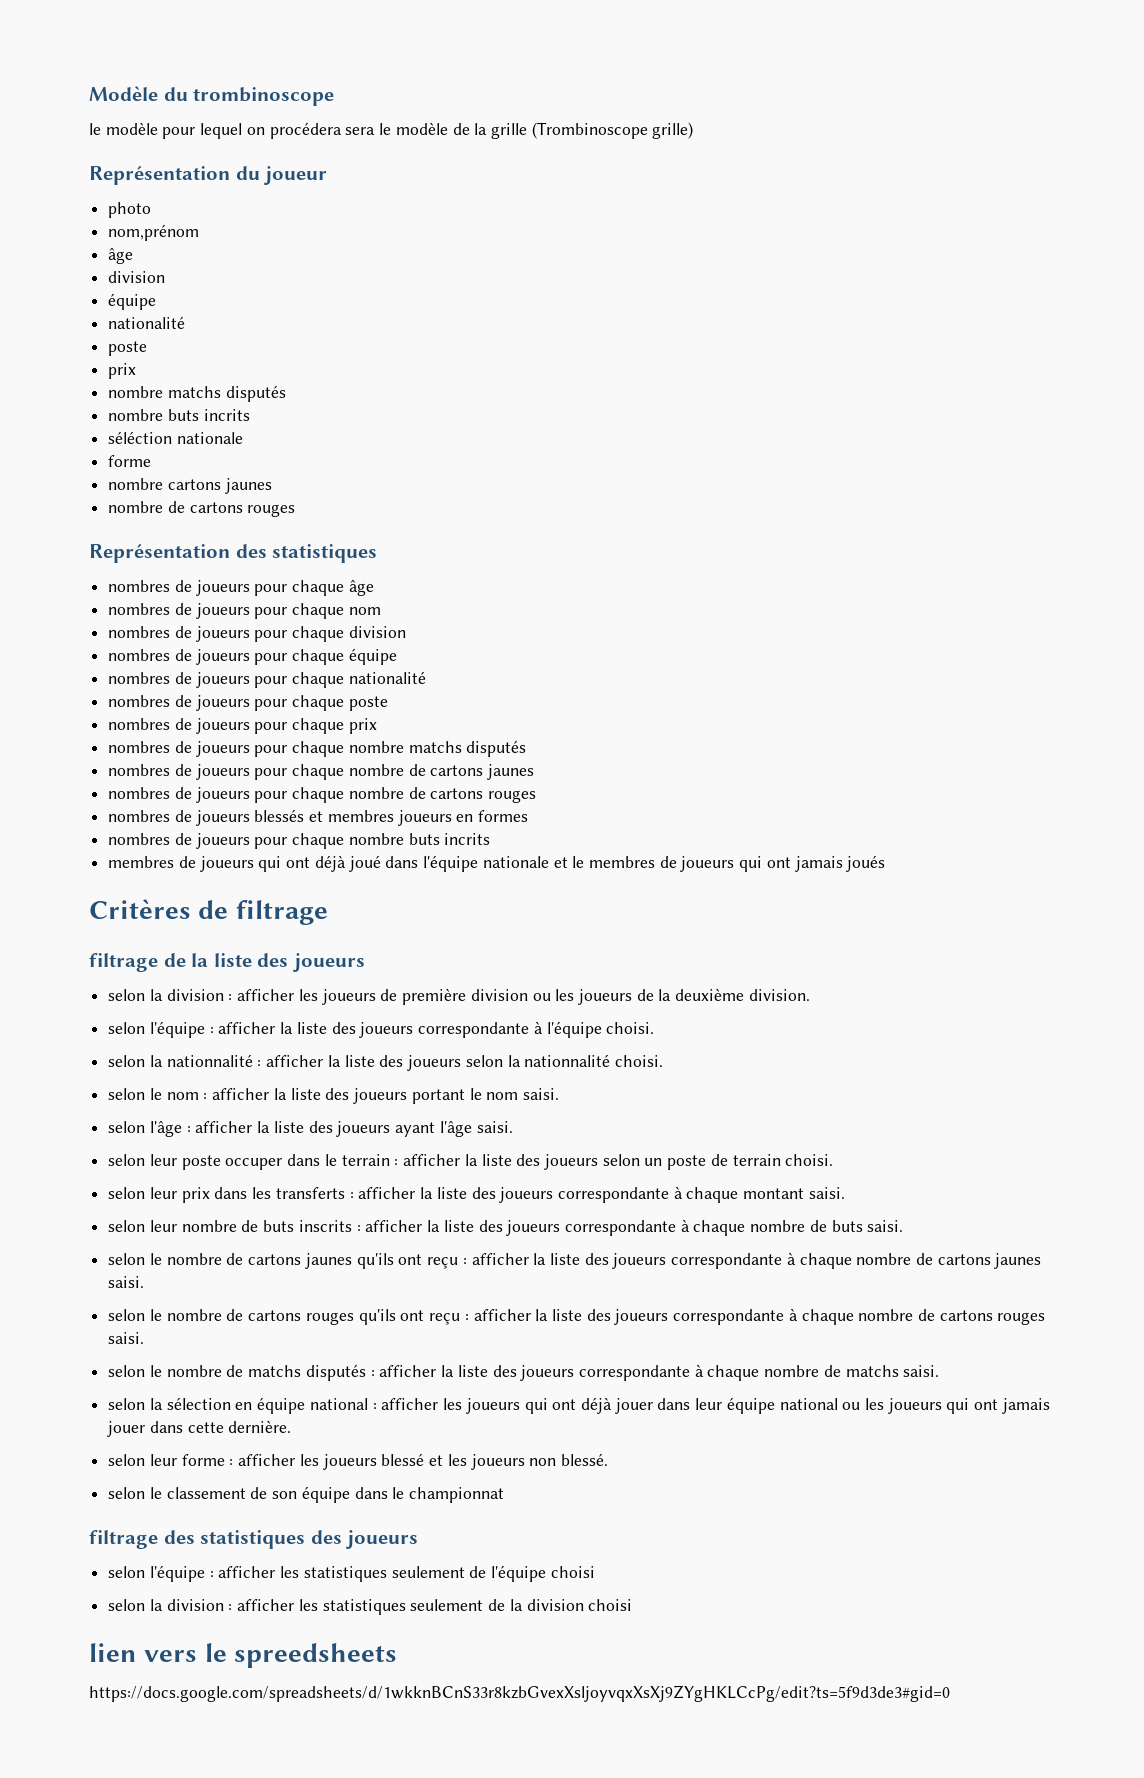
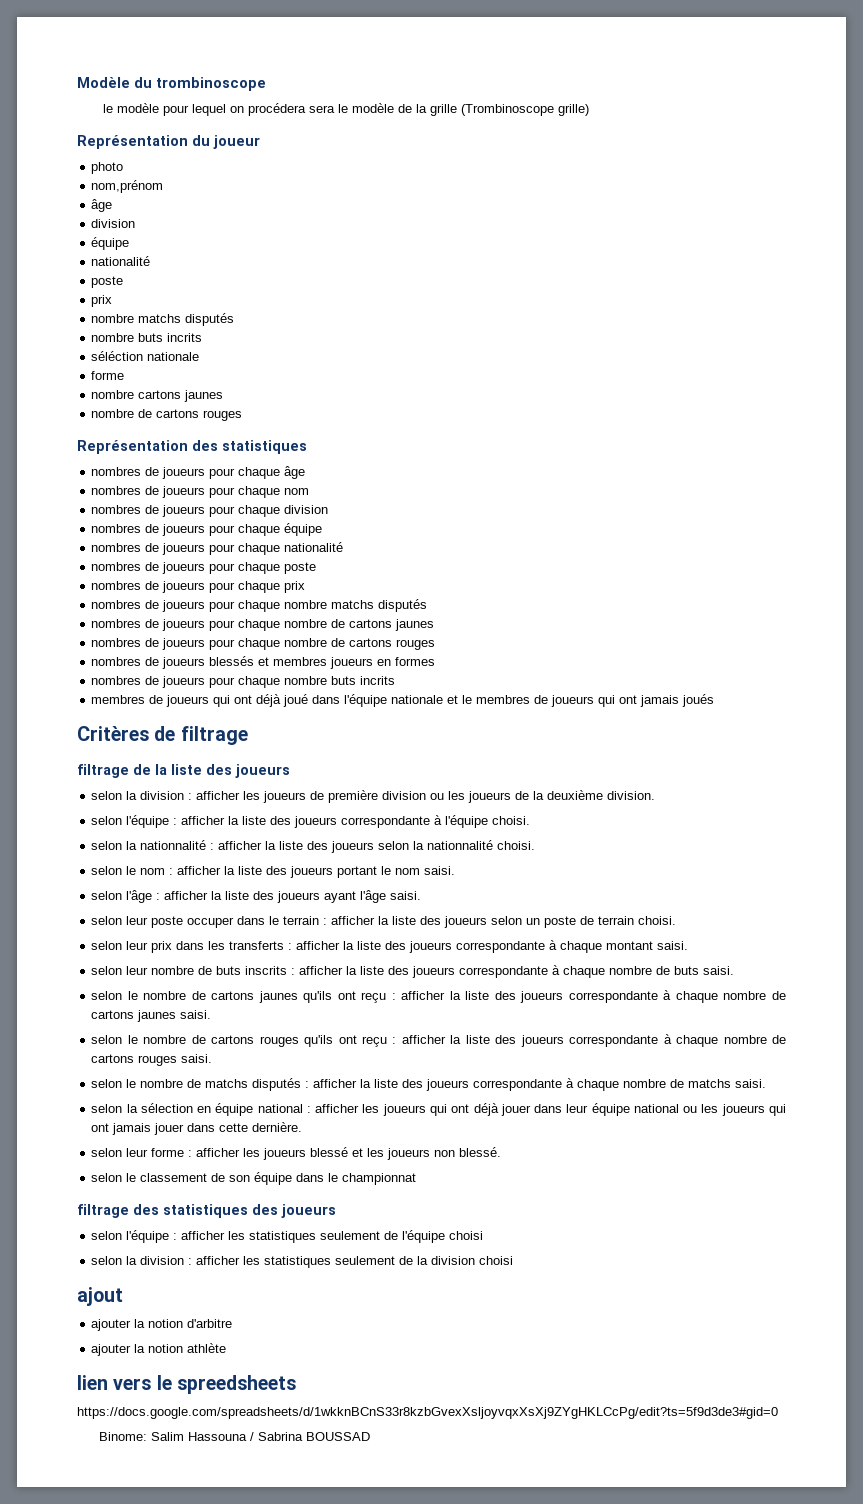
(633, 1605) none -> [77,1287,123,1306] [91,1319,233,1331] [91,1343,227,1356] // ajout // ajouter la notion d'arbitre // ajouter la notion athlète
(950, 1693) none -> [99,1432,371,1441] // Binome: Salim Hassouna / Sabrina BOUSSAD

